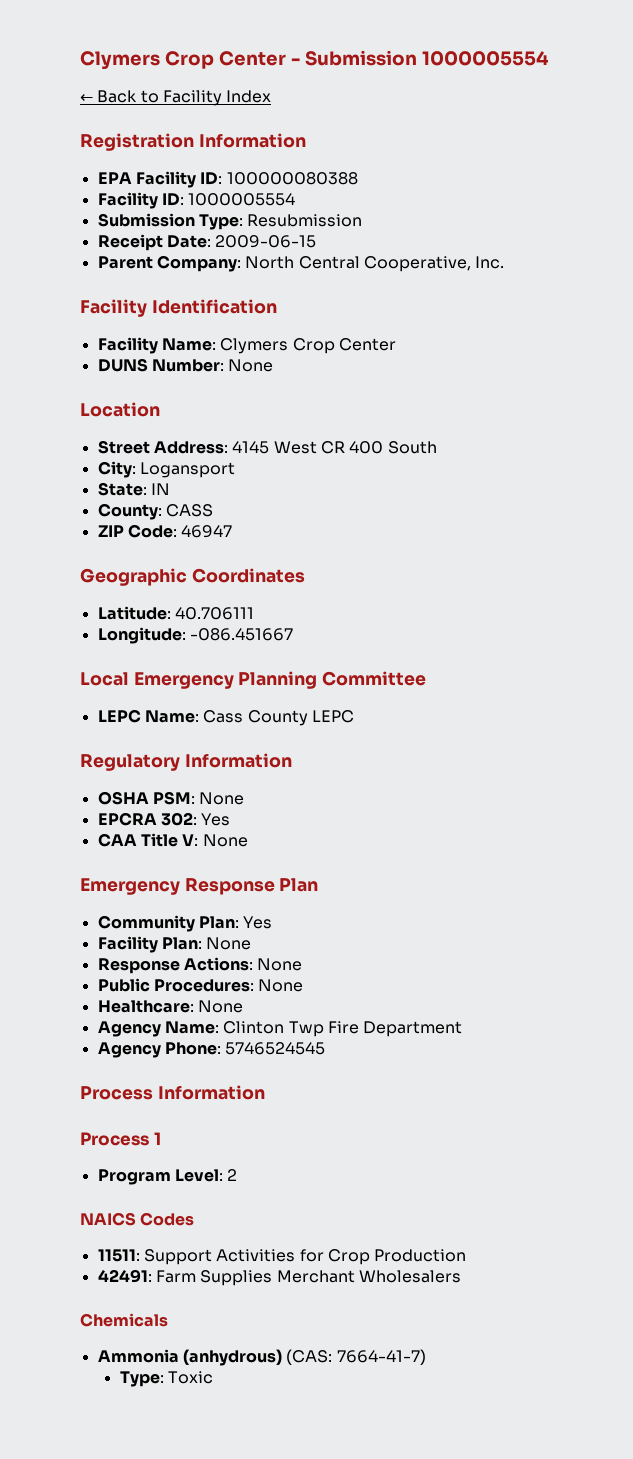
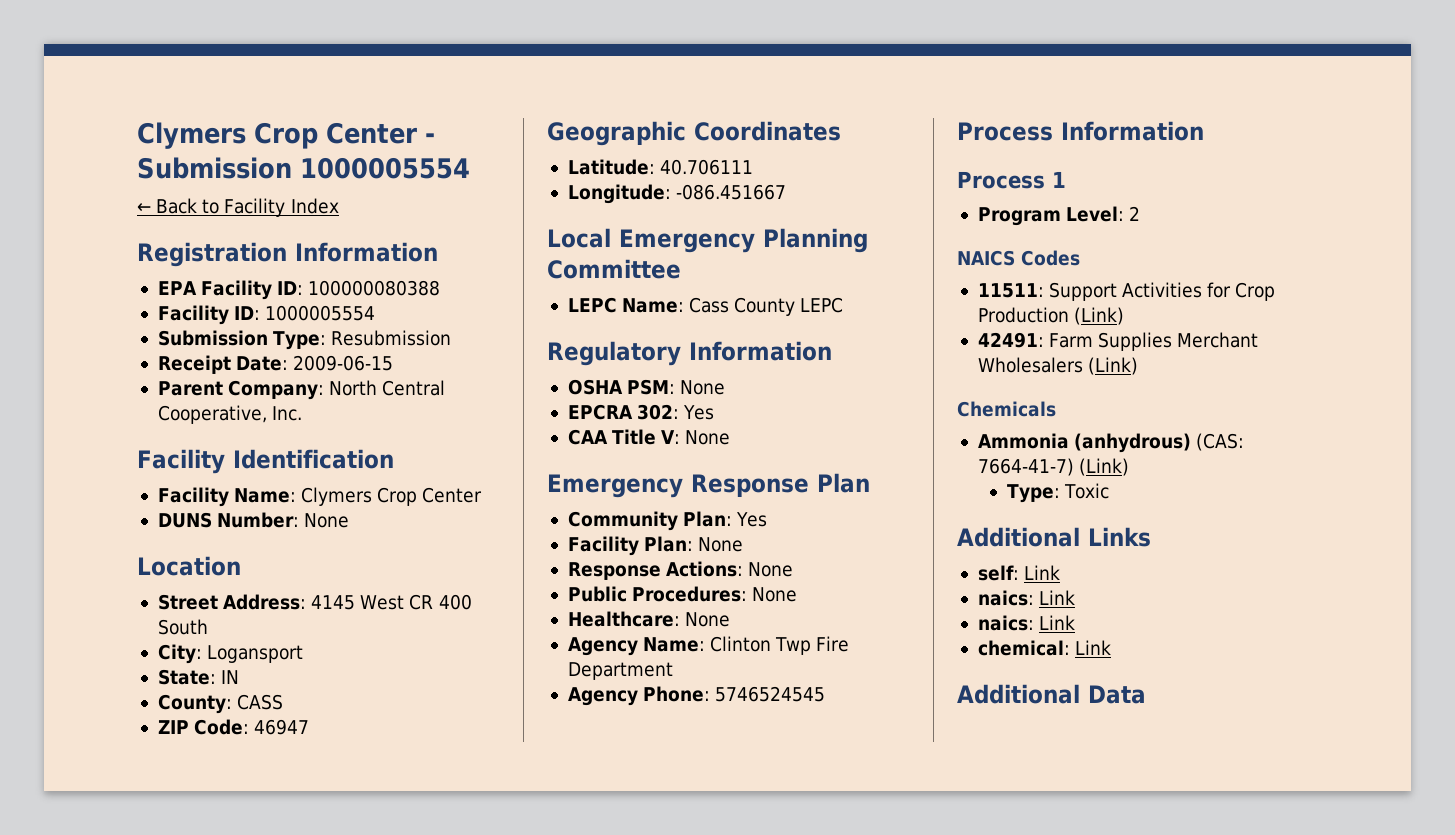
(467, 1255) none -> [1074,307,1125,325] (Link)
(461, 1276) none -> [1088,357,1139,375] (Link)
(426, 1357) none -> [1079,458,1130,476] (Link)
(214, 1377) none -> [957,527,1151,547] [977,565,1061,581] [977,590,1076,606] [977,615,1076,631] [977,640,1112,656] [957,684,1146,704] // Additional Links // self: Link // naics: Link // naics: Link // chemical: Link // Additional Data

